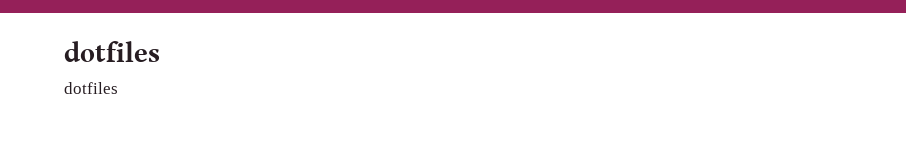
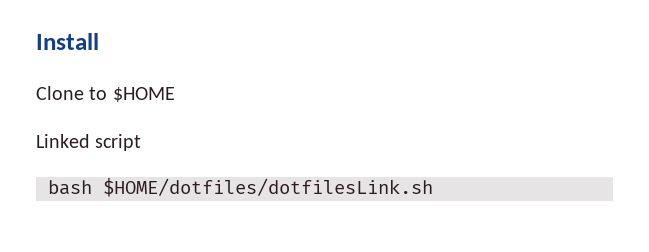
[64,41,160,62] [64,82,118,94] dotfiles // dotfiles -> [36,33,99,50] [36,86,175,102] [36,134,142,151] [48,178,433,197] Install // Clone to $HOME // Linked script // bash $HOME/dotfiles/dotfilesLink.sh

